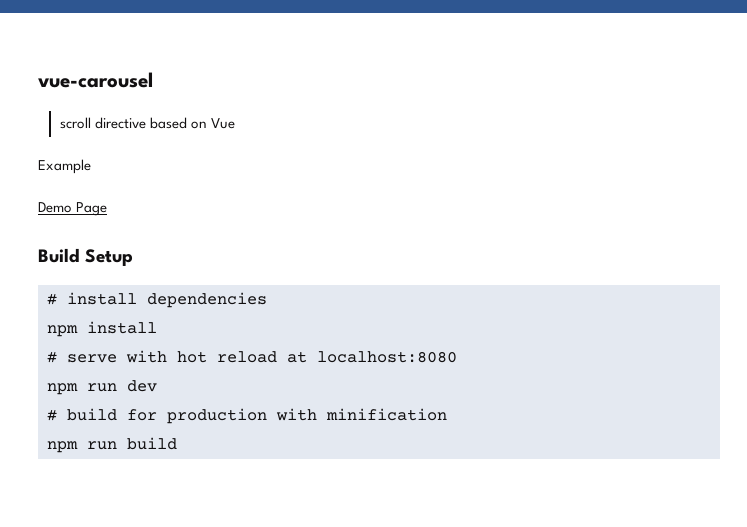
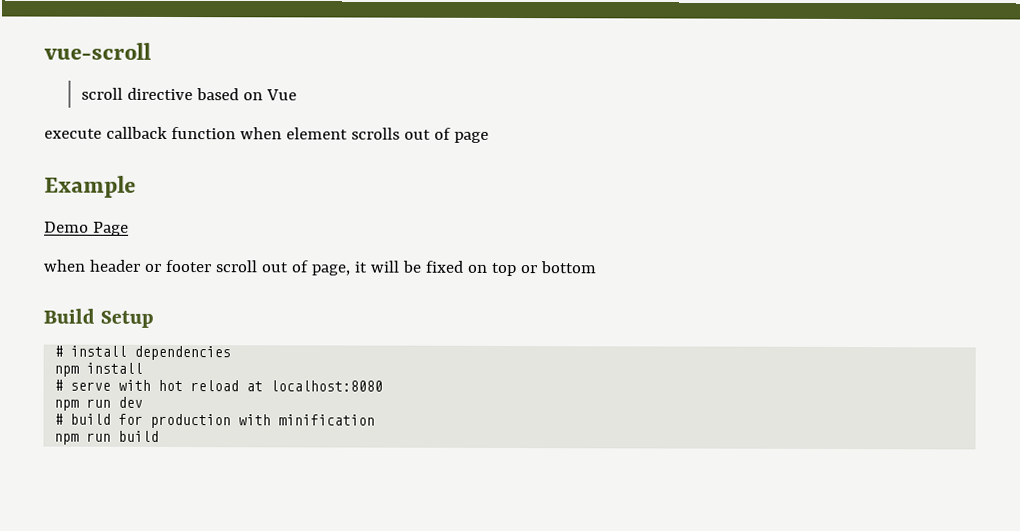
[38,72,153,88] vue-carousel -> [44,42,151,60] vue-scroll
[38,159,91,174] [38,202,108,216] Example // Demo Page -> [44,126,489,143] [44,175,136,198] [44,221,129,236] [43,259,597,277] execute callback function when element scrolls out of page // Example // Demo Page // when header or footer scroll out of page, it will be fixed on top or bottom

